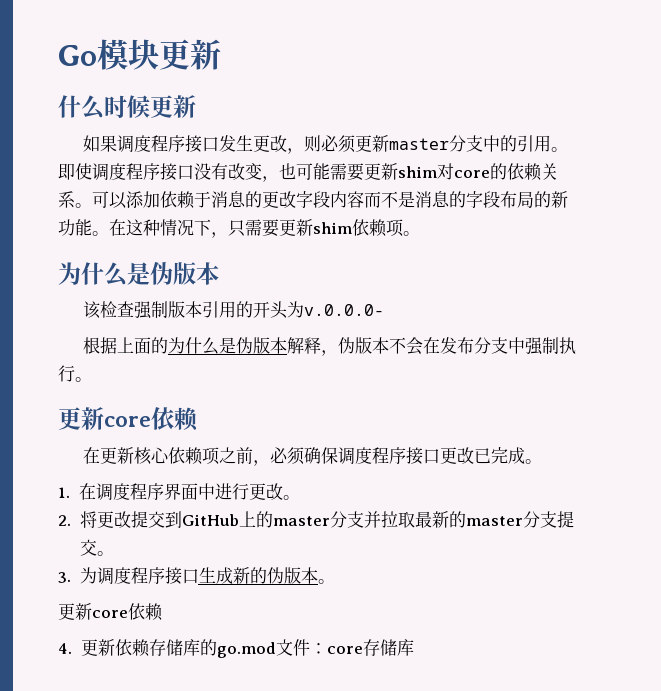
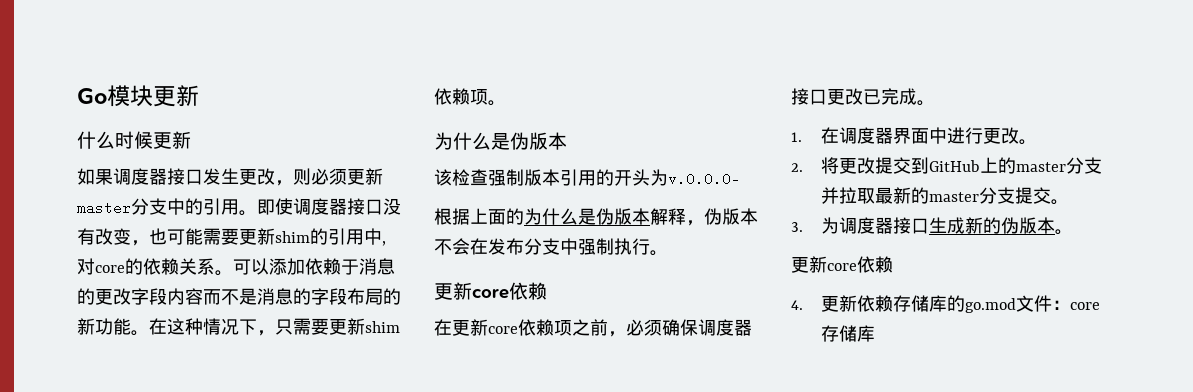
[151,135,186,152] 程序 -> [149,168,167,185] 器
[126,163,160,180] 程序 -> [329,198,347,215] 器
(437, 172) none -> [310,228,386,246] 的引用中,
[134,447,170,465] 核心 -> [488,326,518,334] core
[372,447,407,464] 程序 -> [734,319,752,336] 器
[129,483,164,500] 程序 -> [875,127,894,144] 器
[130,567,165,584] 程序 -> [875,217,894,234] 器

